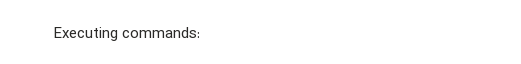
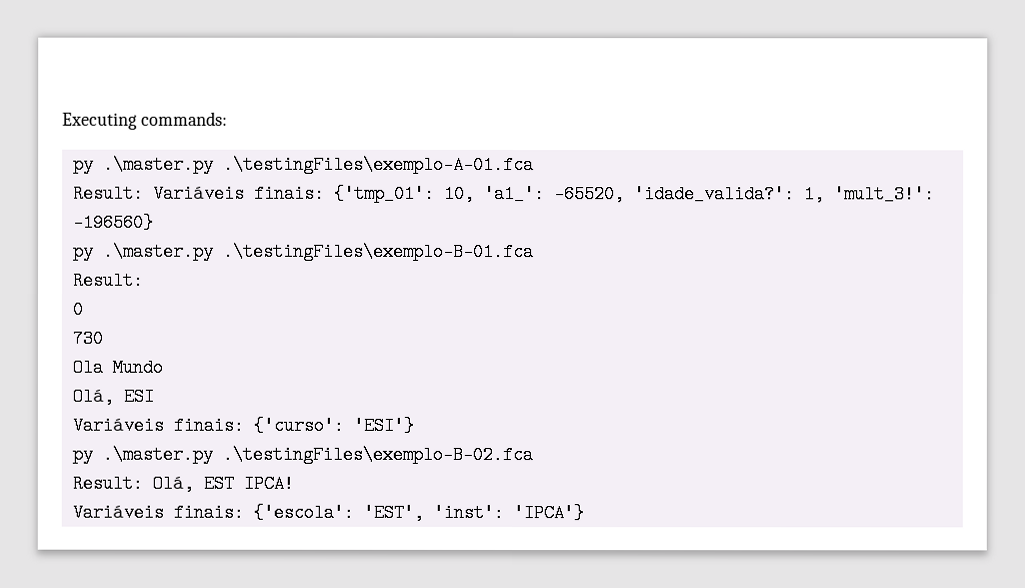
(201, 32) none -> [72,155,534,175] [72,184,935,204] [72,213,154,232] [72,242,534,262] [72,271,144,290] [71,300,83,319] [71,329,103,348] [71,358,163,377] [71,387,154,406] [71,416,414,435] [71,445,533,465] [71,474,294,493] [71,503,584,523] // py .\master.py .\testingFiles\exemplo-A-01.fca // Result: Variáveis finais: {'tmp_01': 10, 'a1_': -65520, 'idade_valida?': 1, 'mult_3!': -196560} // py .\master.py .\testingFiles\exemplo-B-01.fca // Result: // 0 // 730 // Ola Mundo // Olá, ESI // Variáveis finais: {'curso': 'ESI'} // py .\master.py .\testingFiles\exemplo-B-02.fca // Result: Olá, EST IPCA! // Variáveis finais: {'escola': 'EST', 'inst': 'IPCA'}

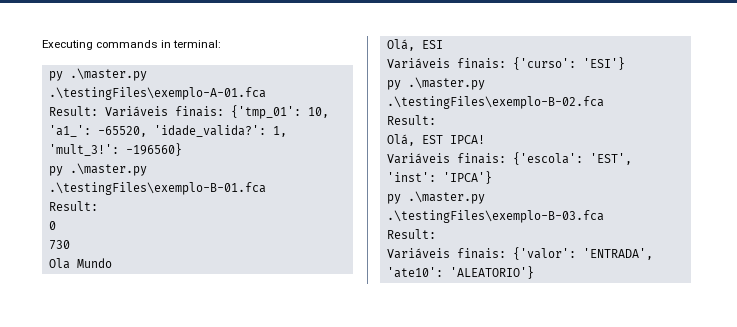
[140,111,228,126] commands: -> [96,40,222,48] commands in terminal:
(143, 483) none -> (436, 120) //
(584, 513) none -> [386,191,485,204] [386,210,604,223] [386,229,436,239] [386,247,653,260] [386,266,534,279] // py .\master.py .\testingFiles\exemplo-B-03.fca // Result: // Variáveis finais: {'valor': 'ENTRADA', 'ate10': 'ALEATORIO'}

